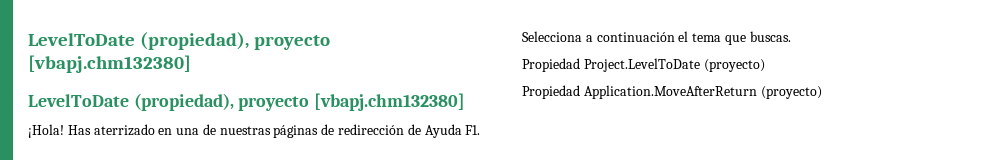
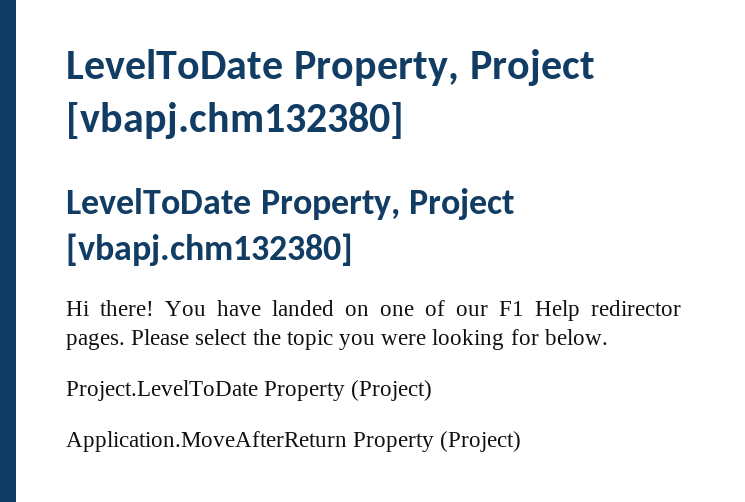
[28,32,331,50] LevelToDate (propiedad), proyecto -> [66,49,596,86] LevelToDate Property, Project
[133,93,466,111] [28,124,481,138] [522,31,791,45] [522,58,765,72] [522,85,822,99] (propiedad), proyecto [vbapj.chm132380] // ¡Hola! Has aterrizado en una de nuestras páginas de redirección de Ayuda F1. Selecciona a continuación el tema que buscas. // Propiedad Project.LevelToDate (proyecto) // Propiedad Application.MoveAfterReturn (proyecto) -> [260,188,515,220] [66,233,353,266] [66,300,681,321] [66,329,608,350] [66,380,433,401] [66,431,522,452] Property, Project [vbapj.chm132380] // Hi there! You have landed on one of our F1 Help redirector pages. Please select the topic you were looking for below. // Project.LevelToDate Property (Project) // Application.MoveAfterReturn Property (Project)

